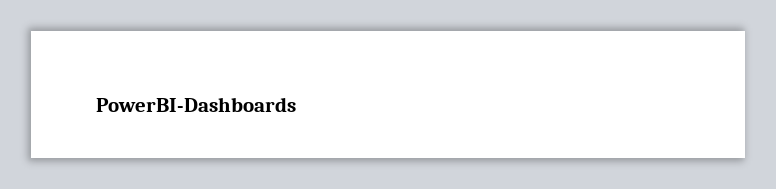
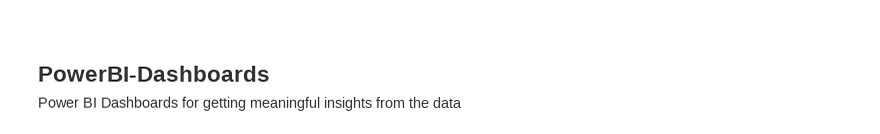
(296, 104) none -> [37,96,462,111] // Power BI Dashboards for getting meaningful insights from the data

